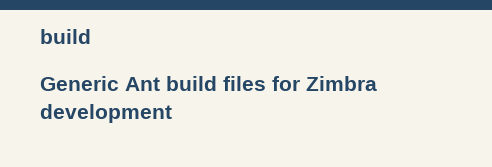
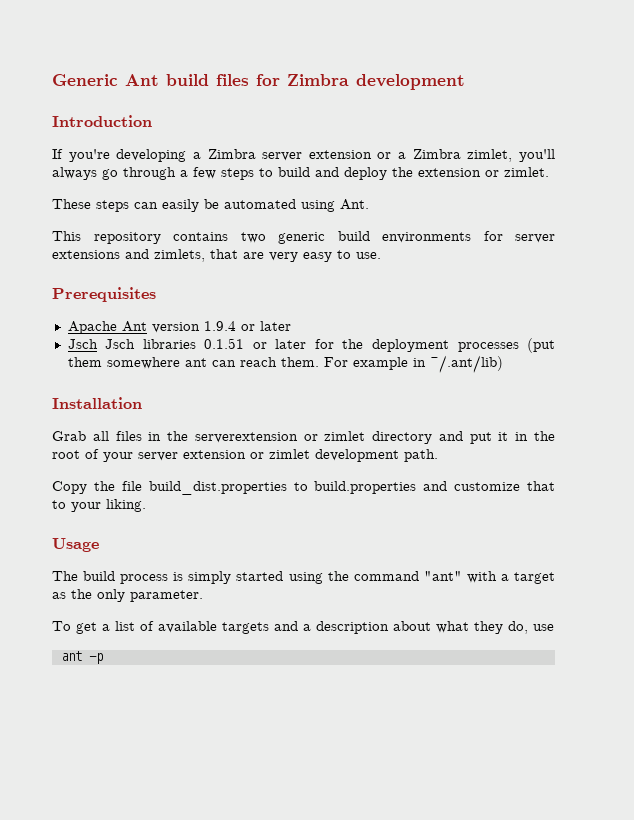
[40,29,91,44] build // -> (52, 80) none
(172, 113) none -> [52,115,152,127] [52,149,555,162] [52,167,549,180] [52,199,369,212] [52,231,555,244] [52,249,381,262] [52,287,156,302] [67,321,291,334] [67,338,555,353] [67,355,503,373] [52,397,142,409] [52,431,555,444] [52,449,438,462] [52,481,555,495] [52,499,146,512] [52,538,99,552] [52,571,555,584] [52,589,203,602] [52,621,554,634] [60,651,103,664] // Introduction // If you're developing a Zimbra server extension or a Zimbra zimlet, you'll always go through a few steps to build and deploy the extension or zimlet. // These steps can easily be automated using Ant. // This repository contains two generic build environments for server extensions and zimlets, that are very easy to use. // Prerequisites // Apache Ant version 1.9.4 or later // Jsch Jsch libraries 0.1.51 or later for the deployment processes (put them somewhere ant can reach them. For example in ~/.ant/lib) // Installation // Grab all files in the serverextension or zimlet directory and put it in the root of your server extension or zimlet development path. // Copy the file build_dist.properties to build.properties and customize that to your liking. // Usage // The build process is simply started using the command "ant" with a target as the only parameter. // To get a list of available targets and a description about what they do, use // ant -p

